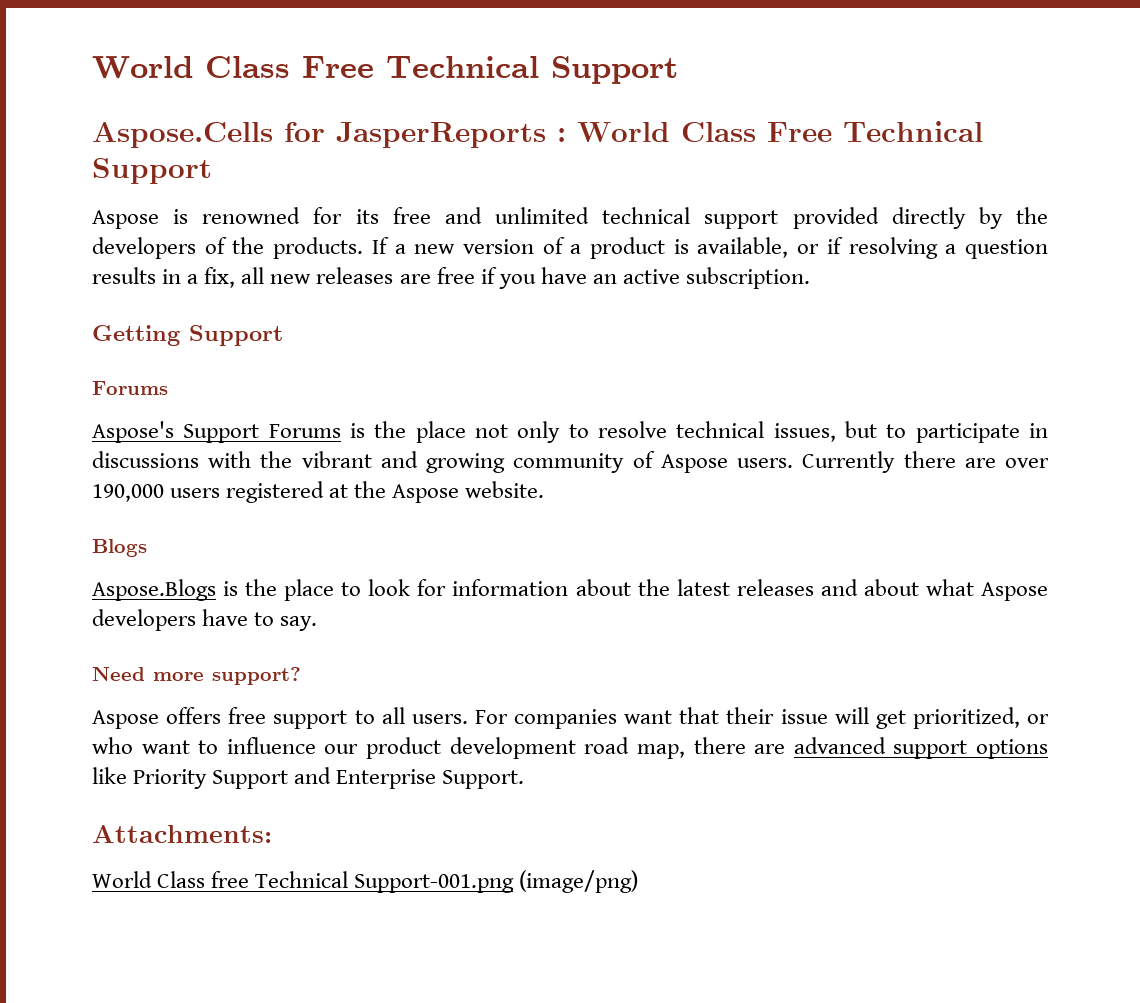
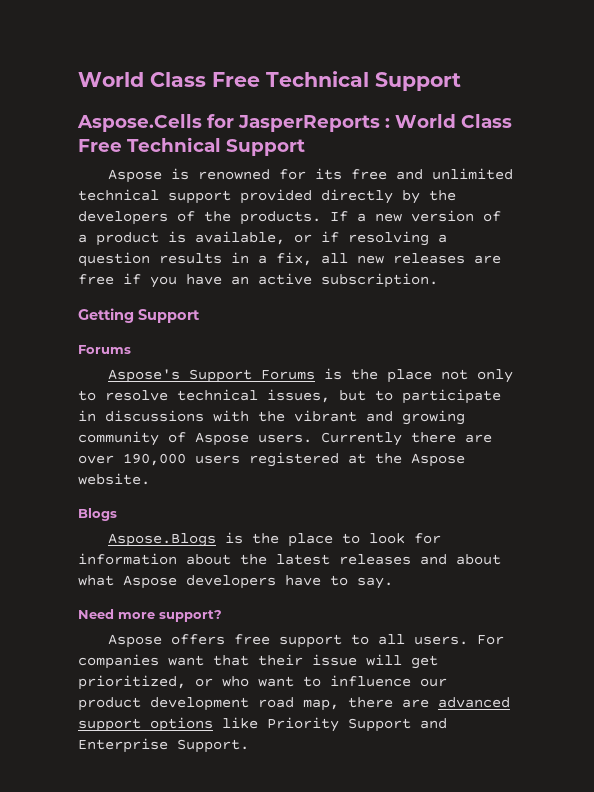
[92,825,272,843] [92,870,639,893] // Attachments: // World Class free Technical Support-001.png (image/png) -> (249, 746) none

